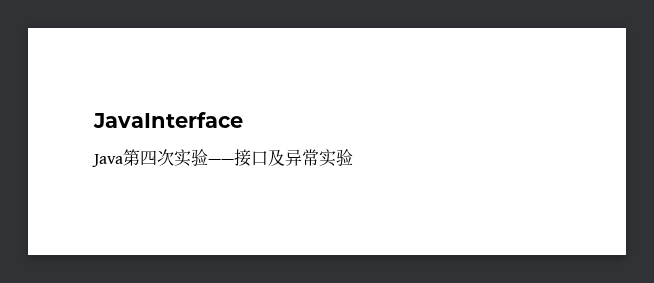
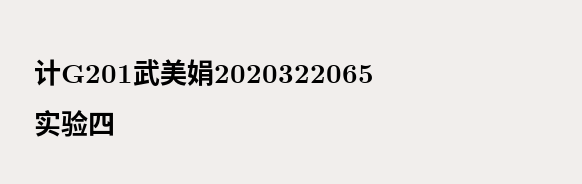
[93,112,243,128] [92,149,353,167] JavaInterface // Java第四次实验——接口及异常实验 -> [34,59,374,86] [34,110,115,137] 计G201武美娟2020322065 // 实验四

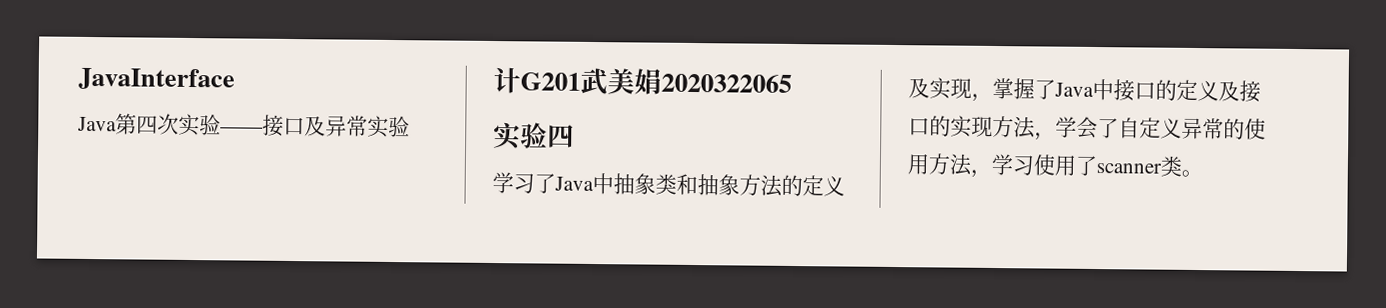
(34, 72) none -> [78,67,235,91] [77,113,410,138] JavaInterface // Java第四次实验——接口及异常实验 //
(115, 124) none -> [492,172,845,197] [908,77,1261,103] [908,115,1266,141] [907,153,1203,178] // 学习了Java中抽象类和抽象方法的定义及实现，掌握了Java中接口的定义及接口的实现方法，学会了自定义异常的使用方法，学习使用了scanner类。

